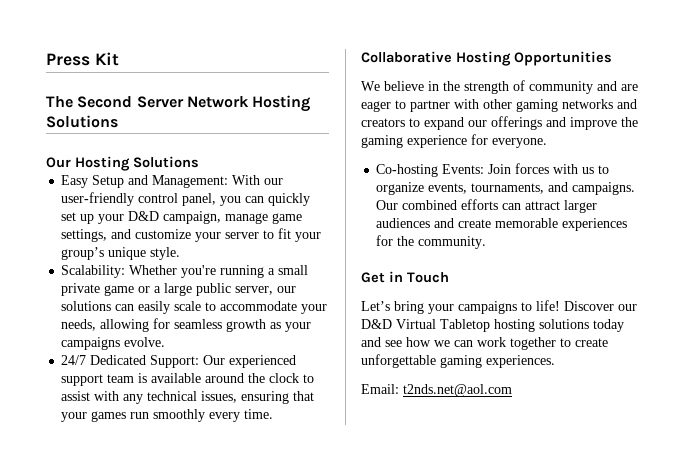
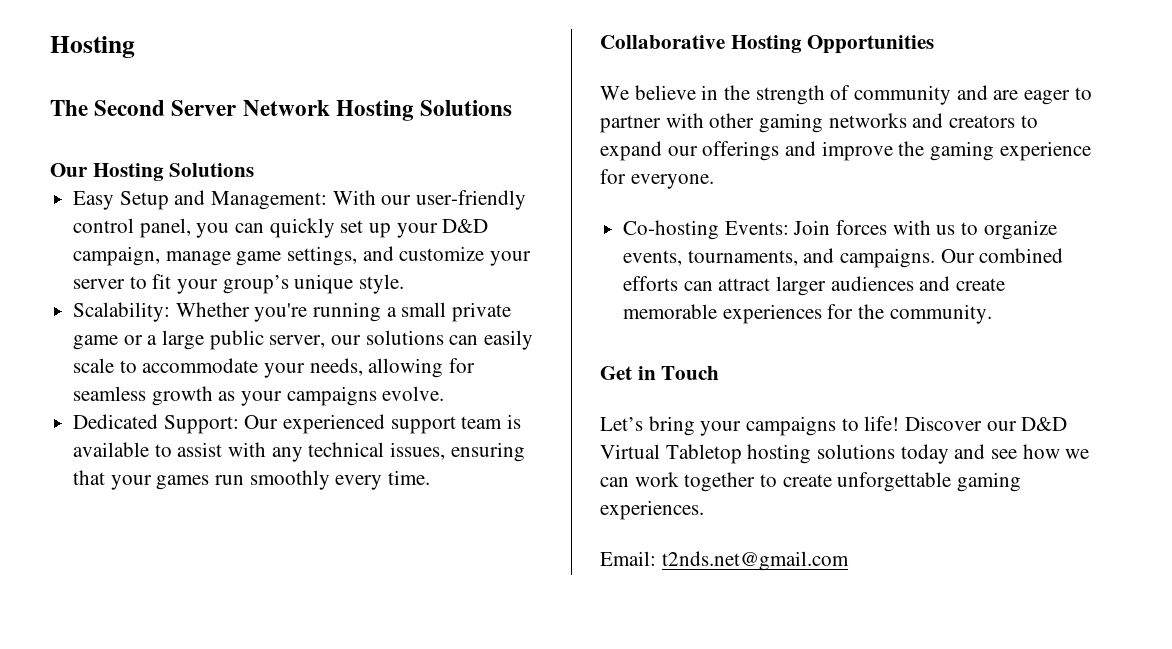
[46,52,119,66] Press Kit -> [50,36,135,58] Hosting
[61,355,87,365] 24/7 -> (445, 393) none
[205,373,300,383] around the clock -> (150, 449) none
[403,384,512,397] t2nds.net@aol.com -> [661,551,849,571] t2nds.net@gmail.com

